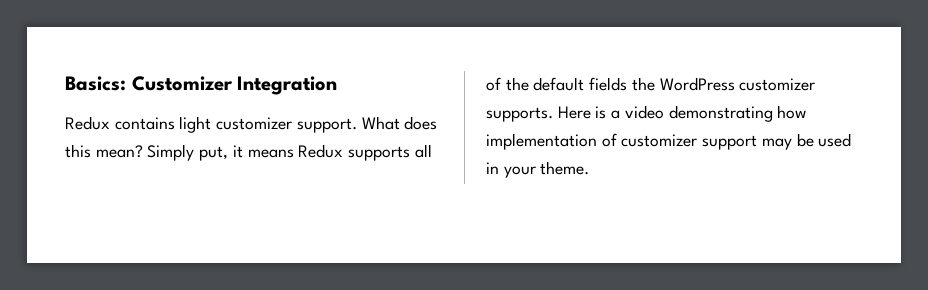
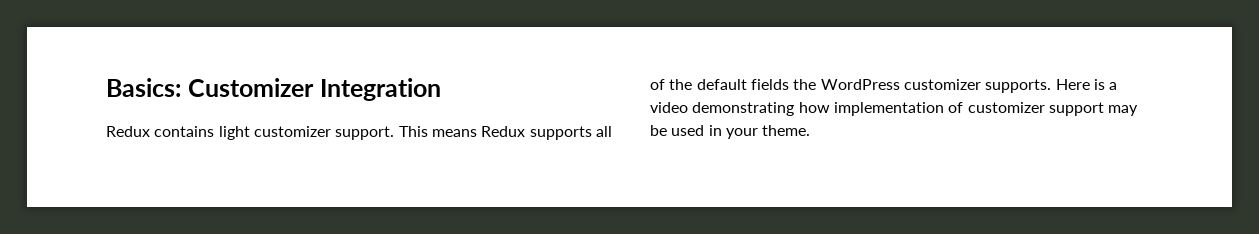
[361,116,438,130] [65,144,243,161] What does this mean? Simply put, it -> [398,126,428,137] This

